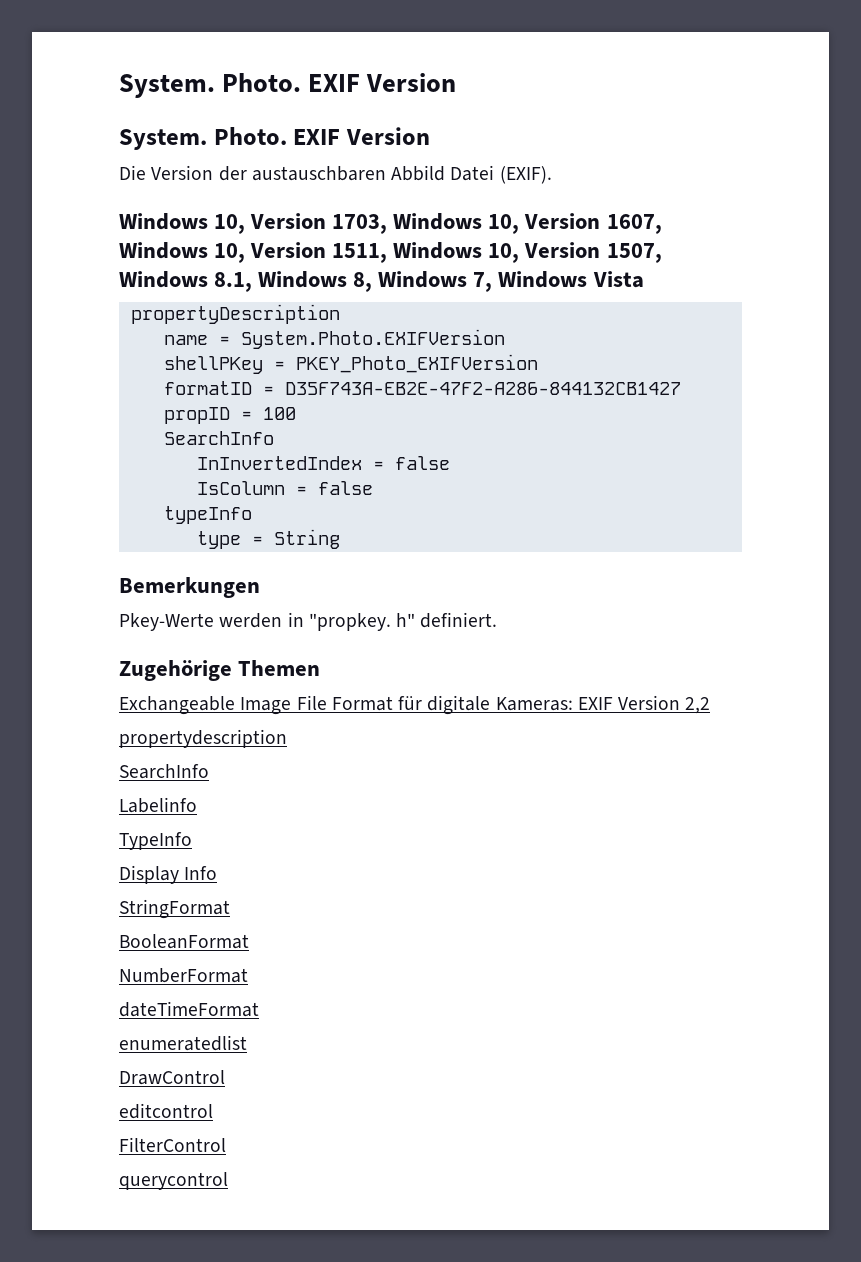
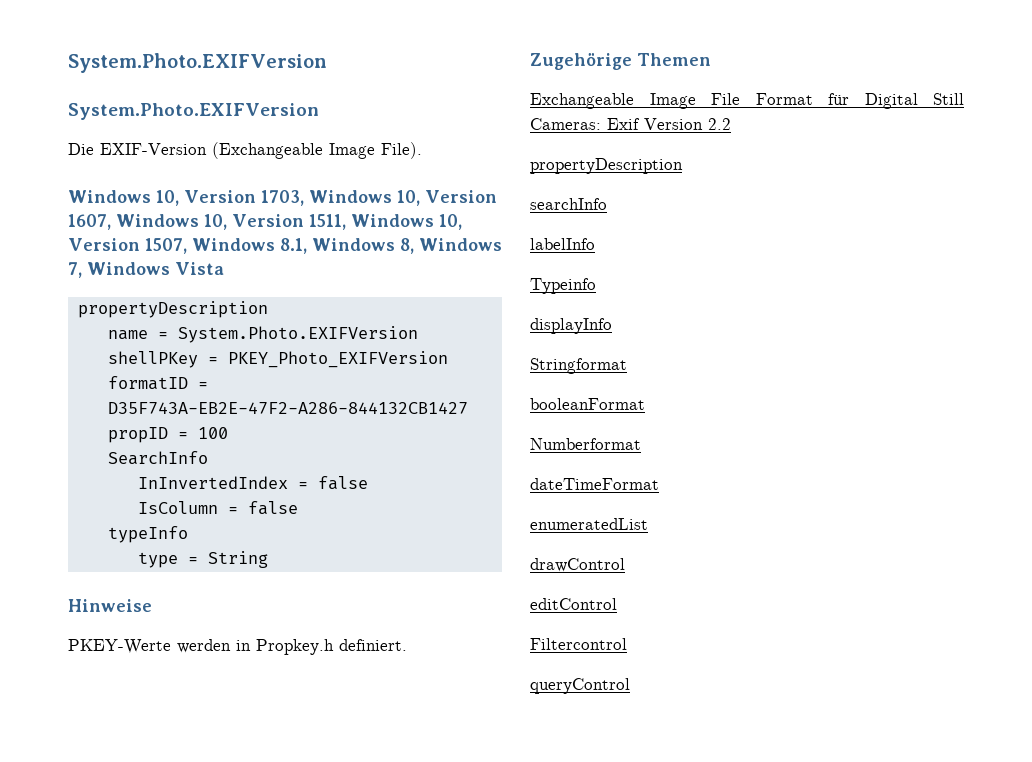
[119,73,457,98] [119,127,430,150] [119,165,552,184] System. Photo. EXIF Version // System. Photo. EXIF Version // Die Version der austauschbaren Abbild Datei (EXIF). -> [68,53,327,73] [68,103,319,120] [68,142,422,159] System.Photo.EXIFVersion // System.Photo.EXIFVersion // Die EXIF-Version (Exchangeable Image File).
[119,577,260,598] [119,612,416,631] Bemerkungen // Pkey-Werte werden in "propkey. h" -> [68,599,152,612] [68,639,334,655] Hinweise // PKEY-Werte werden in Propkey.h
[427,695,711,715] [119,729,287,748] [119,764,209,779] [119,797,197,813] [119,832,192,850] [119,865,218,884] [119,899,230,919] [119,934,249,949] [119,968,248,983] [119,1001,259,1017] [119,1035,247,1051] [119,1070,225,1085] [119,1103,213,1119] [119,1137,226,1152] [119,1172,228,1190] digitale Kameras: EXIF Version 2,2 // propertydescription // SearchInfo // Labelinfo // TypeInfo // Display Info // StringFormat // BooleanFormat // NumberFormat // dateTimeFormat // enumeratedlist // DrawControl // editcontrol // FilterControl // querycontrol -> [864,93,964,109] [530,118,731,130] [530,158,683,174] [530,198,607,210] [530,238,595,250] [530,278,596,294] [530,318,612,334] [530,358,627,374] [530,398,645,410] [530,438,641,450] [530,478,659,490] [530,518,648,530] [530,558,625,572] [530,598,617,610] [530,638,627,650] [530,678,630,694] Digital Still Cameras: Exif Version 2.2 // propertyDescription // searchInfo // labelInfo // Typeinfo // displayInfo // Stringformat // booleanFormat // Numberformat // dateTimeFormat // enumeratedList // drawControl // editControl // Filtercontrol // queryControl

